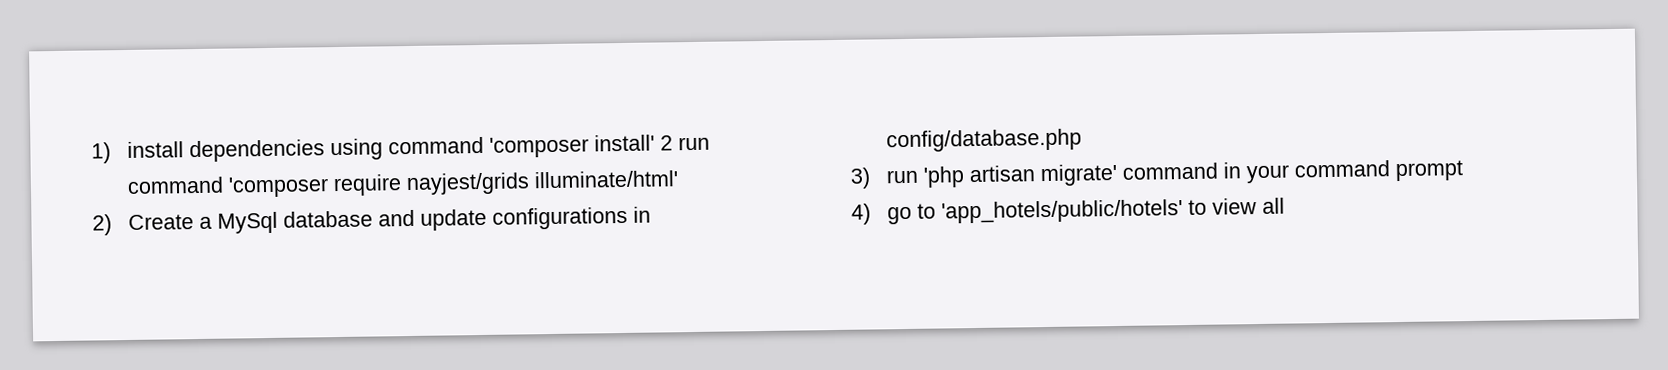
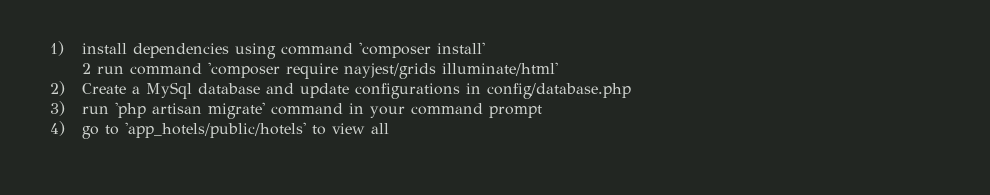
(656, 143) none -> (485, 48) //

